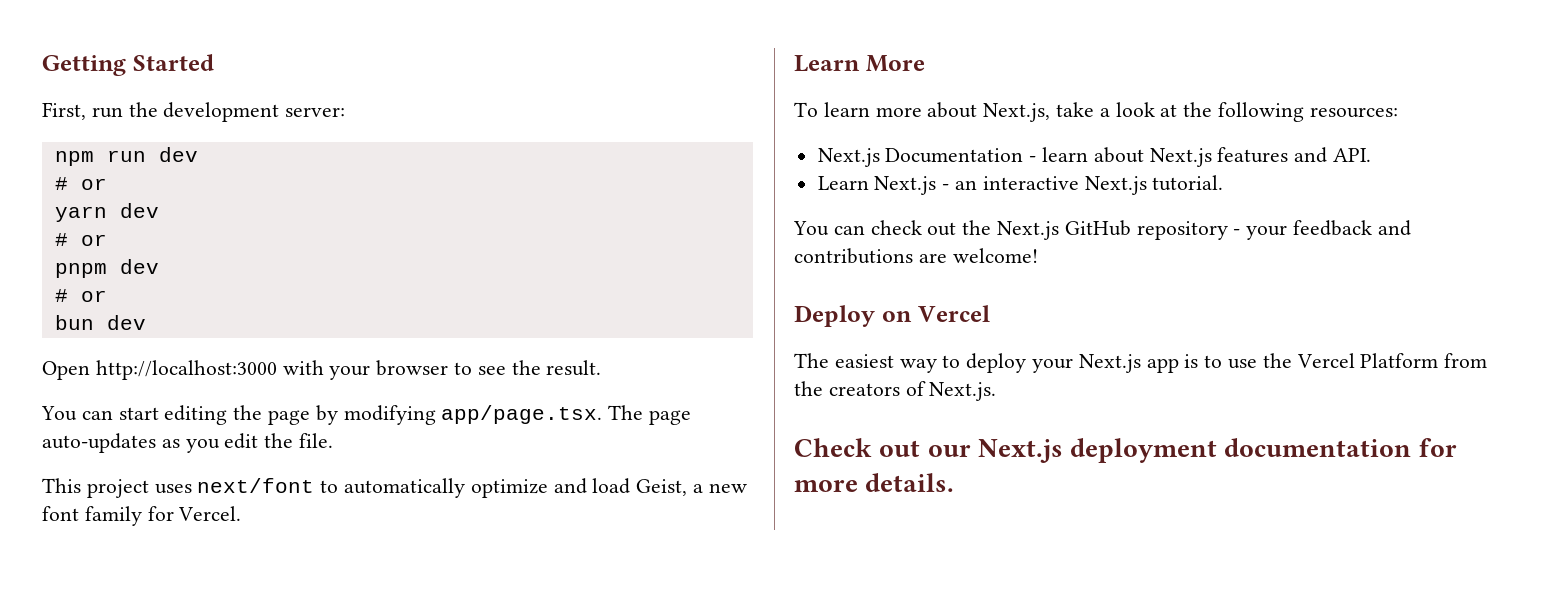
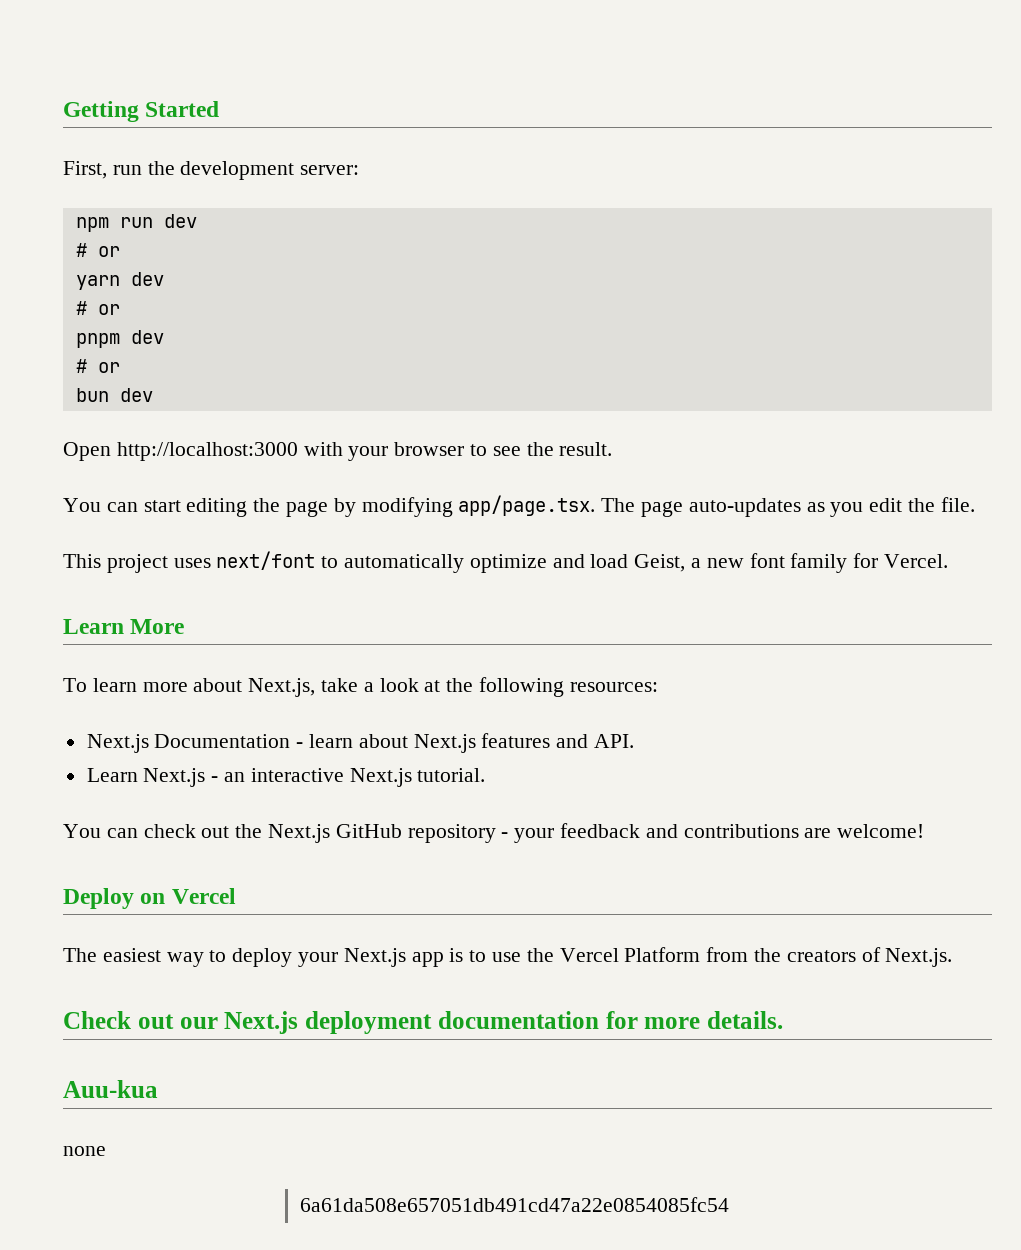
(955, 482) none -> [63,1080,158,1098] [63,1146,106,1156] [299,1197,729,1212] // Auu-kua // none // 6a61da508e657051db491cd47a22e0854085fc54

